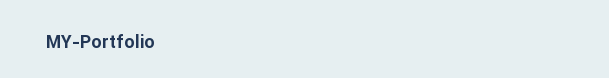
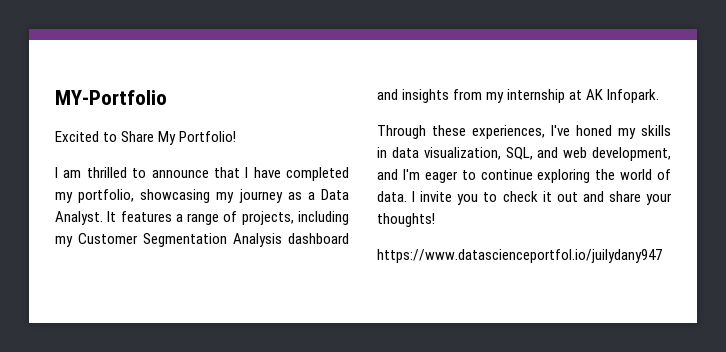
(155, 41) none -> [55,131,237,145] [55,167,349,181] [55,189,350,203] [55,211,349,225] [55,233,349,247] [377,89,660,103] [377,125,671,139] [377,147,671,161] [377,169,671,183] [377,191,672,205] [377,213,435,227] [377,249,662,263] // Excited to Share My Portfolio! // I am thrilled to announce that I have completed my portfolio, showcasing my journey as a Data Analyst. It features a range of projects, including my Customer Segmentation Analysis dashboard and insights from my internship at AK Infopark. // Through these experiences, I've honed my skills in data visualization, SQL, and web development, and I'm eager to continue exploring the world of data. I invite you to check it out and share your thoughts! // https://www.datascienceportfol.io/juilydany947

